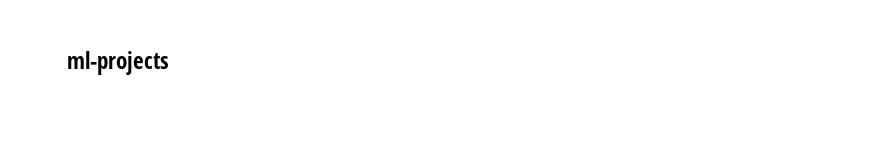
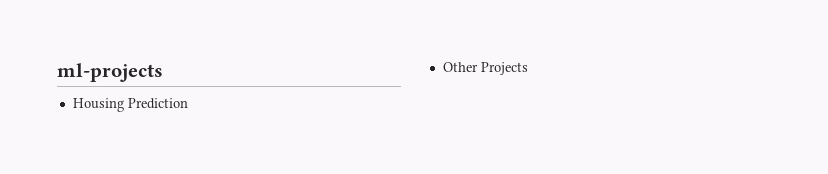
(169, 63) none -> [72,98,188,112] [442,62,528,75] // Housing Prediction // Other Projects

